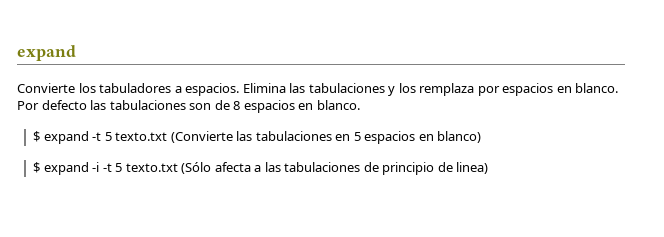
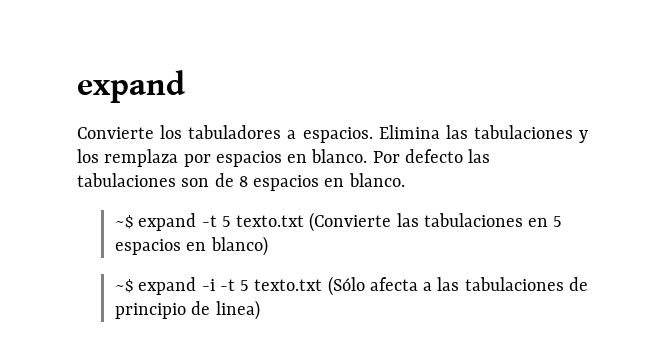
[33,131,41,142] $ -> [115,215,134,229] ~$
[33,162,41,173] $ -> [115,279,134,293] ~$

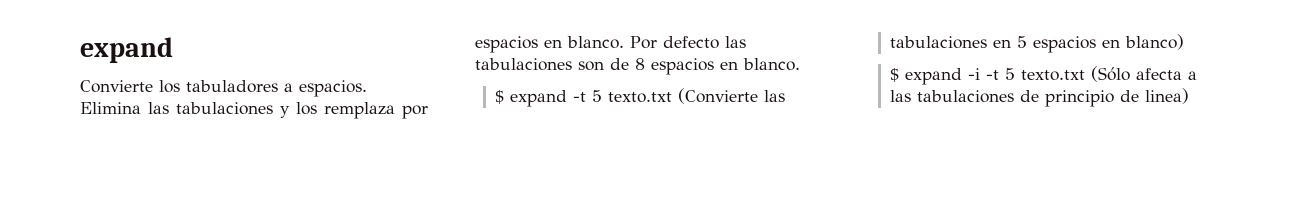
[115,215,134,229] ~$ -> [495,90,505,104] $
[115,279,134,293] ~$ -> [890,68,900,82] $

